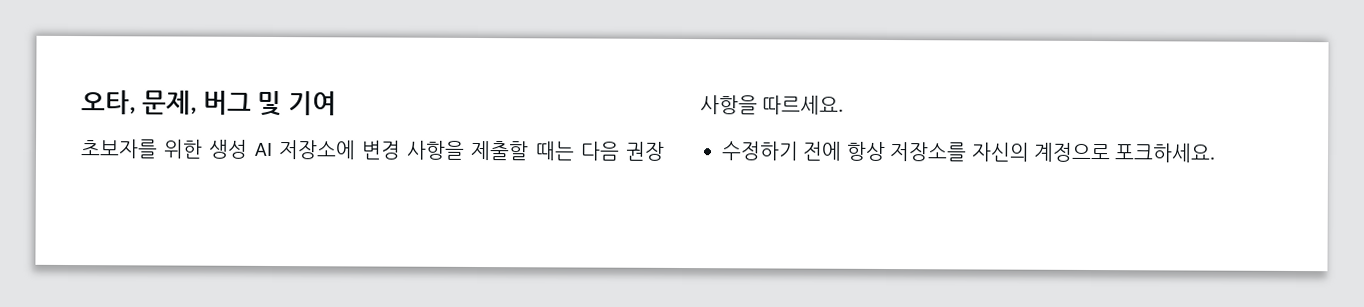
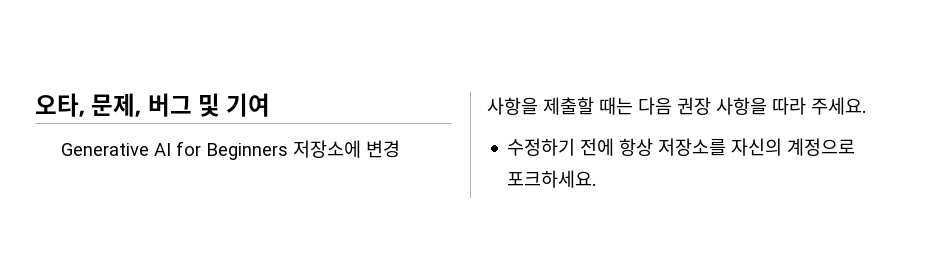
[80,139,273,159] 초보자를 위한 생성 AI -> [60,141,288,160] Generative AI for Beginners
[762,95,845,115] 따르세요. -> [772,97,866,115] 따라 주세요.

